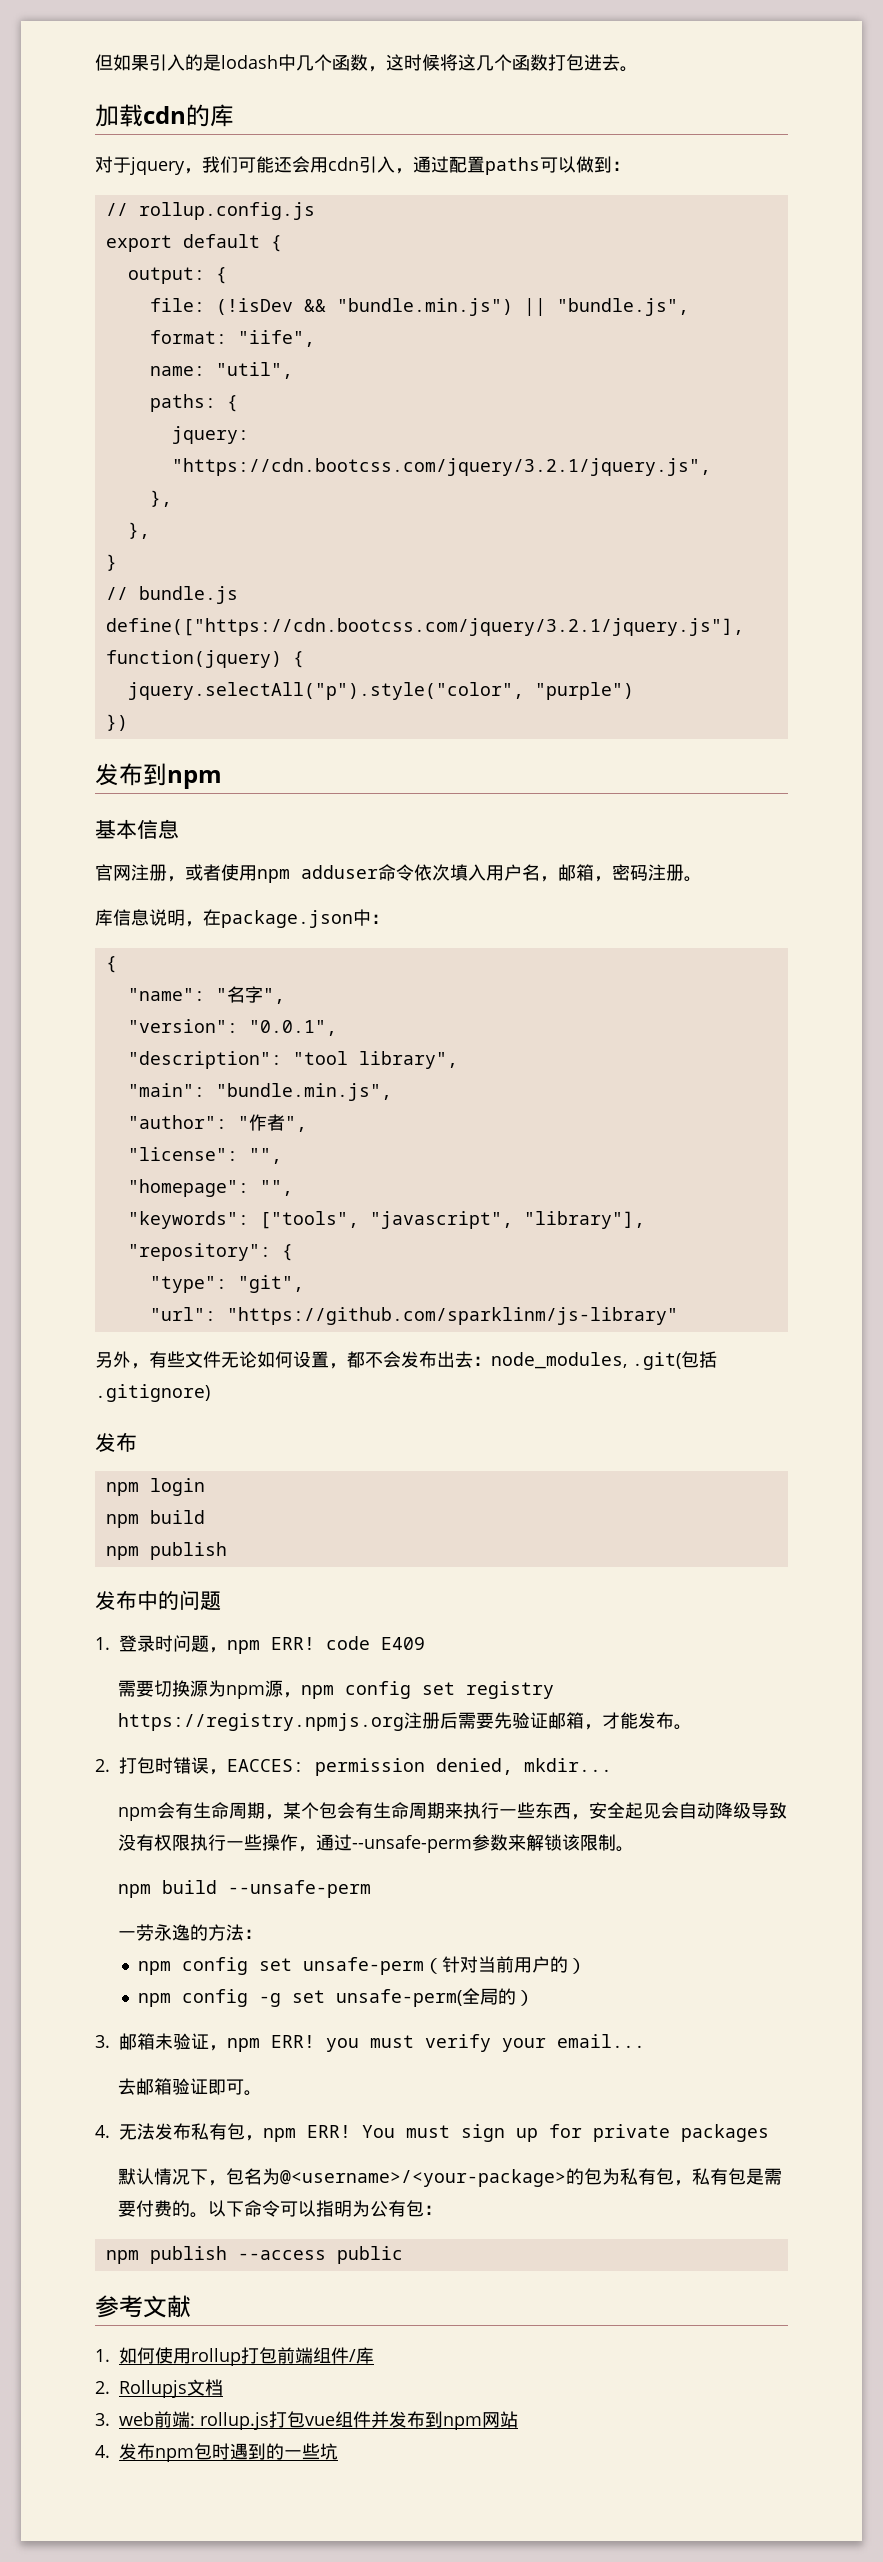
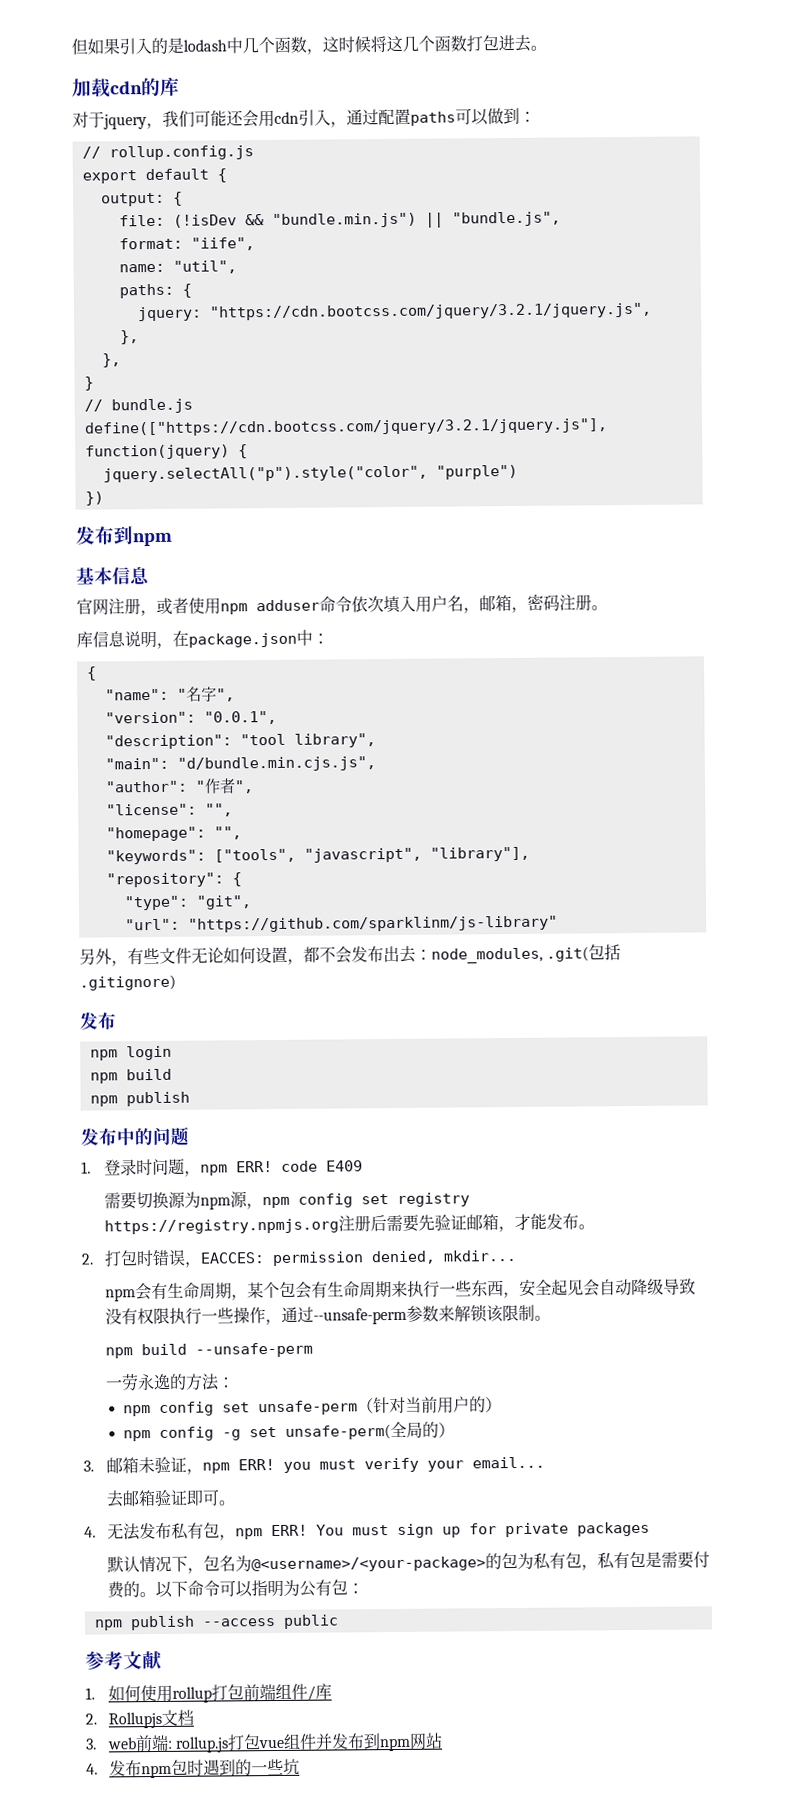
[215,1083,392,1101] "bundle.min.js", -> [176,756,376,772] "d/bundle.min.cjs.js",

